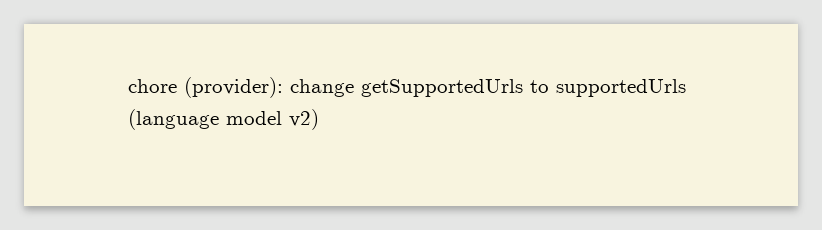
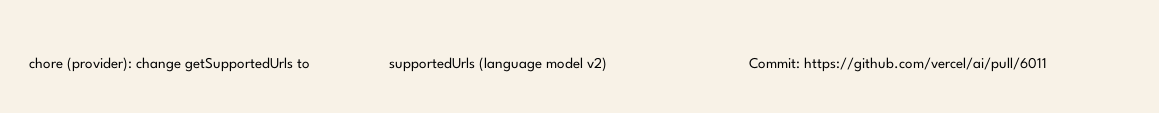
(319, 119) none -> [749,57,1048,72] // Commit: https://github.com/vercel/ai/pull/6011

